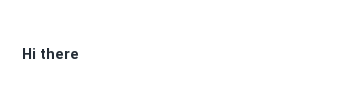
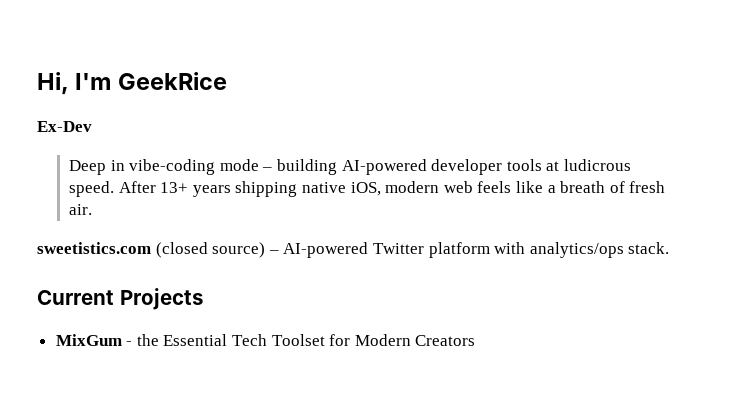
[22,48,79,59] Hi there -> [37,72,227,95] [37,121,92,132] [69,159,631,175] [69,181,666,197] [69,204,93,215] [37,242,670,258] [37,288,203,310] [55,334,476,346] Hi, I'm GeekRice // Ex-Dev // Deep in vibe-coding mode – building AI-powered developer tools at ludicrous speed. After 13+ years shipping native iOS, modern web feels like a breath of fresh air. // sweetistics.com (closed source) – AI-powered Twitter platform with analytics/ops stack. // Current Projects // MixGum - the Essential Tech Toolset for Modern Creators

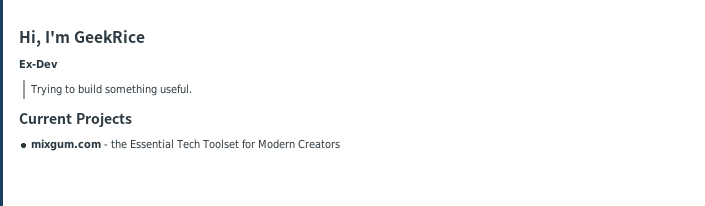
[69,159,631,175] [69,181,666,197] [69,204,93,215] [37,242,670,258] Deep in vibe-coding mode – building AI-powered developer tools at ludicrous speed. After 13+ years shipping native iOS, modern web feels like a breath of fresh air. // sweetistics.com (closed source) – AI-powered Twitter platform with analytics/ops stack. -> [30,84,193,96] Trying to build something useful.
[55,334,122,346] MixGum -> [31,139,102,151] mixgum.com

